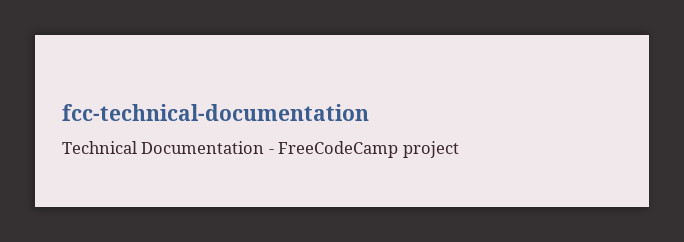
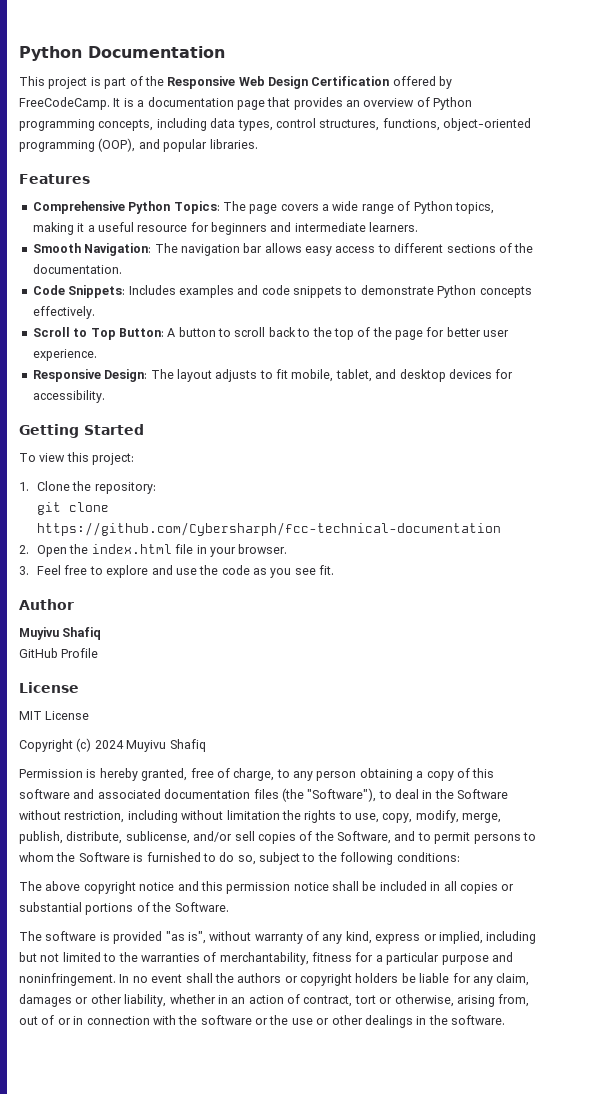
[62,104,369,121] [62,141,459,158] fcc-technical-documentation // Technical Documentation - FreeCodeCamp project -> [19,46,225,61] [19,76,453,89] [19,97,473,110] [19,118,531,131] [19,138,258,152] [19,174,90,184] [32,201,494,214] [32,222,419,235] [32,243,534,256] [32,264,122,274] [32,285,532,298] [32,306,95,319] [32,327,510,340] [32,349,97,361] [32,369,514,382] [32,390,105,403] [19,424,144,438] [19,452,135,465] [19,481,156,494] [37,502,110,515] [37,522,502,536] [19,544,288,557] [19,565,335,578] [19,599,74,610] [19,627,102,640] [19,648,99,658] [19,682,79,693] [19,711,90,720] [19,738,206,752] [19,768,495,781] [19,788,509,802] [19,810,502,823] [19,831,536,844] [19,852,460,865] [19,881,515,894] [19,902,229,915] [19,931,537,944] [19,952,513,965] [19,973,530,986] [19,994,530,1007] [19,1015,505,1028] Python Documentation // This project is part of the Responsive Web Design Certification offered by FreeCodeCamp. It is a documentation page that provides an overview of Python programming concepts, including data types, control structures, functions, object-oriented programming (OOP), and popular libraries. // Features // Comprehensive Python Topics: The page covers a wide range of Python topics, making it a useful resource for beginners and intermediate learners. // Smooth Navigation: The navigation bar allows easy access to different sections of the documentation. // Code Snippets: Includes examples and code snippets to demonstrate Python concepts effectively. // Scroll to Top Button: A button to scroll back to the top of the page for better user experience. // Responsive Design: The layout adjusts to fit mobile, tablet, and desktop devices for accessibility. // Getting Started // To view this project: // 1. Clone the repository: // git clone https://github.com/Cybersharph/fcc-technical-documentation // 2. Open the index.html file in your browser. // 3. Feel free to explore and use the code as you see fit. // Author // Muyivu Shafiq // GitHub Profile // License // MIT License // Copyright (c) 2024 Muyivu Shafiq // Permission is hereby granted, free of charge, to any person obtaining a copy of this software and associated documentation files (the "Software"), to deal in the Software without restriction, including without limitation the rights to use, copy, modify, merge, publish, distribute, sublicense, and/or sell copies of the Software, and to permit persons to whom the Software is furnished to do so, subject to the following conditions: // The above copyright notice and this permission notice shall be included in all copies or substantial portions of the Software. // The software is provided "as is", without warranty of any kind, express or implied, including but not limited to the warranties of merchantability, fitness for a particular purpose and noninfringement. In no event shall the authors or copyright holders be liable for any claim, damages or other liability, whether in an action of contract, tort or otherwise, arising from, out of or in connection with the software or the use or other dealings in the software.

